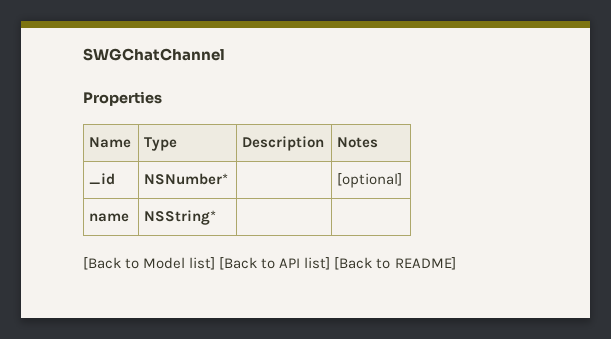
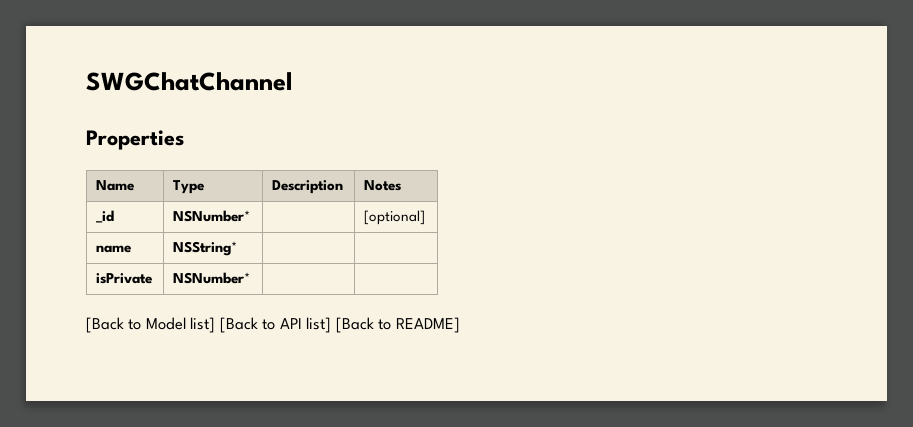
(217, 217) none -> [96,273,153,284] [173,272,251,284] // isPrivate | NSNumber* | |

